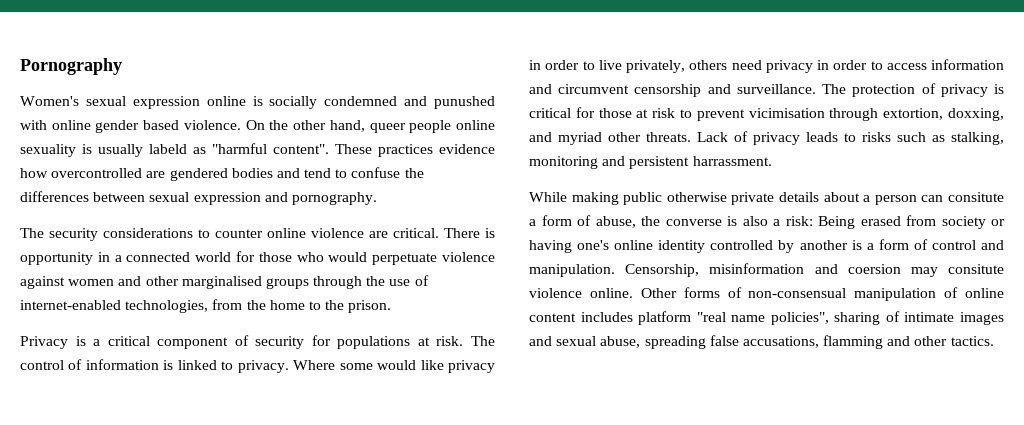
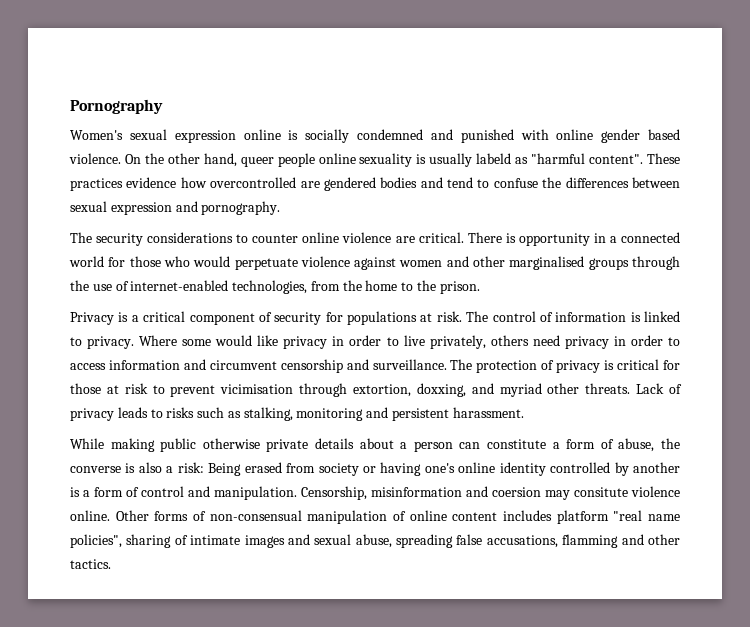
[434,96,495,109] punushed -> [460,129,514,143] punished
[692,156,772,166] harrassment. -> [452,407,524,418] harassment.
[948,192,1005,202] consitute -> [487,439,547,449] constitute

